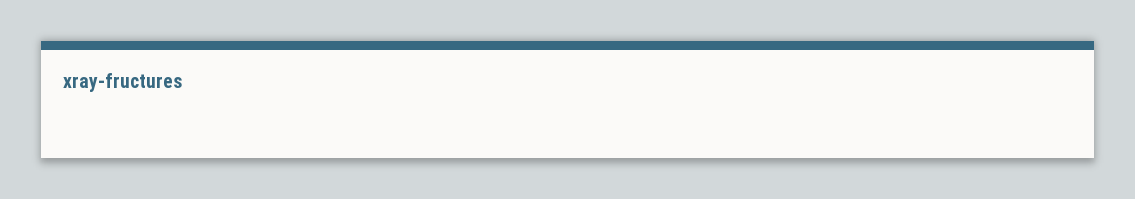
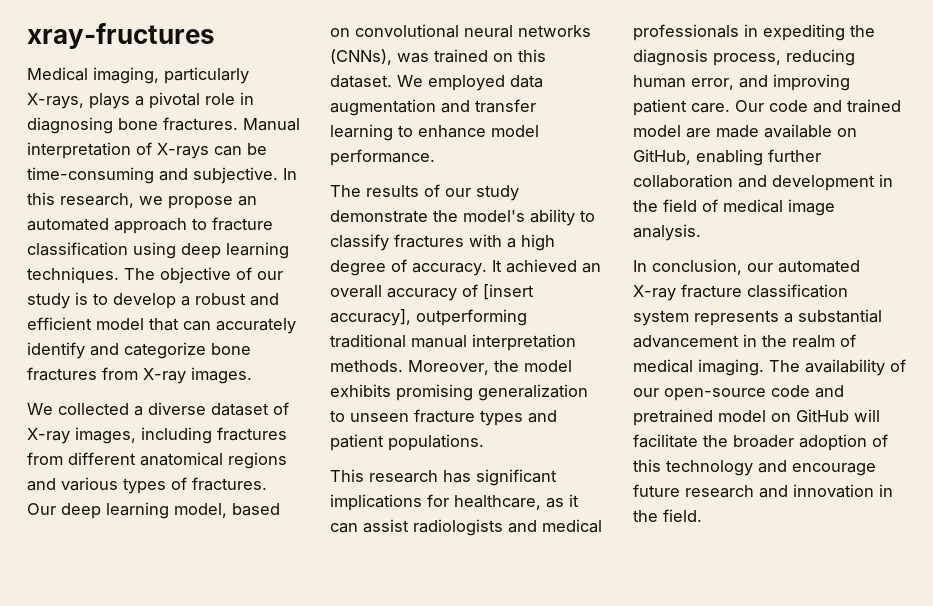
(182, 82) none -> [27,67,249,84] [27,92,254,109] [27,117,300,134] [27,142,267,159] [27,167,297,184] [27,192,257,209] [27,217,273,234] [27,242,289,259] [27,267,283,284] [27,292,279,309] [27,317,296,334] [27,342,251,359] [27,367,252,384] [27,402,289,416] [27,427,287,444] [27,452,287,469] [27,477,267,494] [27,502,280,519] [330,24,591,38] [330,49,546,65] [330,75,543,91] [330,99,536,116] [330,124,539,141] [330,149,435,166] [330,184,519,201] [330,209,595,226] [330,234,555,251] [330,259,601,276] [330,284,534,301] [330,309,527,326] [330,334,576,351] [330,360,572,375] [330,384,588,401] [330,409,557,426] [330,434,484,451] [330,469,557,486] [330,494,579,511] [330,519,602,536] [633,24,875,41] [633,49,855,66] [633,74,850,91] [633,99,901,116] [633,124,857,138] [633,149,821,166] [633,174,893,191] [633,199,835,216] [633,224,701,241] [633,259,860,275] [633,284,848,301] [633,309,882,326] [633,334,856,348] [633,359,906,376] [633,385,844,401] [633,409,880,426] [633,434,888,451] [633,459,876,476] [633,484,893,498] [633,509,702,522] // Medical imaging, particularly X-rays, plays a pivotal role in diagnosing bone fractures. Manual interpretation of X-rays can be time-consuming and subjective. In this research, we propose an automated approach to fracture classification using deep learning techniques. The objective of our study is to develop a robust and efficient model that can accurately identify and categorize bone fractures from X-ray images. // We collected a diverse dataset of X-ray images, including fractures from different anatomical regions and various types of fractures. Our deep learning model, based on convolutional neural networks (CNNs), was trained on this dataset. We employed data augmentation and transfer learning to enhance model performance. // The results of our study demonstrate the model's ability to classify fractures with a high degree of accuracy. It achieved an overall accuracy of [insert accuracy], outperforming traditional manual interpretation methods. Moreover, the model exhibits promising generalization to unseen fracture types and patient populations. // This research has significant implications for healthcare, as it can assist radiologists and medical professionals in expediting the diagnosis process, reducing human error, and improving patient care. Our code and trained model are made available on GitHub, enabling further collaboration and development in the field of medical image analysis. // In conclusion, our automated X-ray fracture classification system represents a substantial advancement in the realm of medical imaging. The availability of our open-source code and pretrained model on GitHub will facilitate the broader adoption of this technology and encourage future research and innovation in the field.

